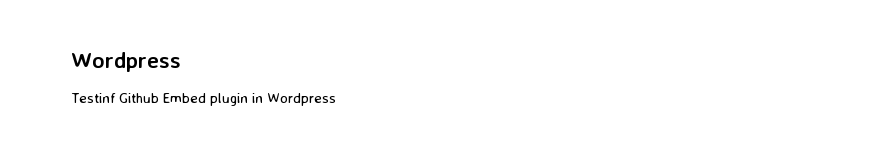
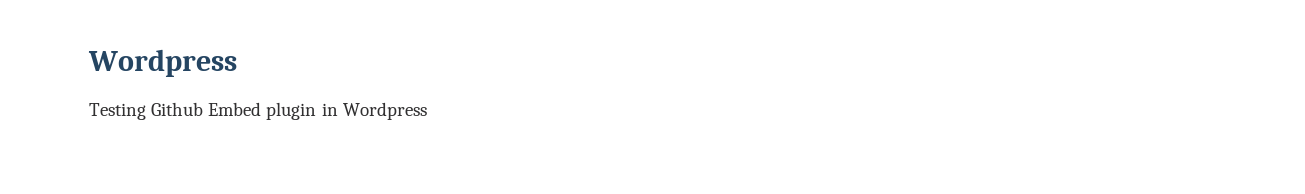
[71,93,116,103] Testinf -> [89,103,146,120] Testing

